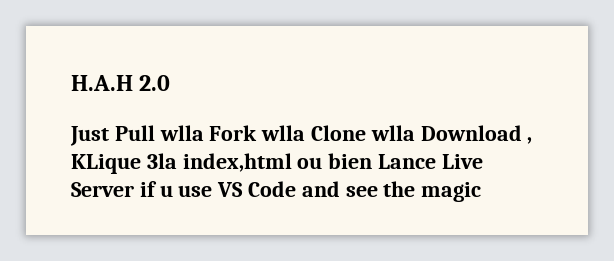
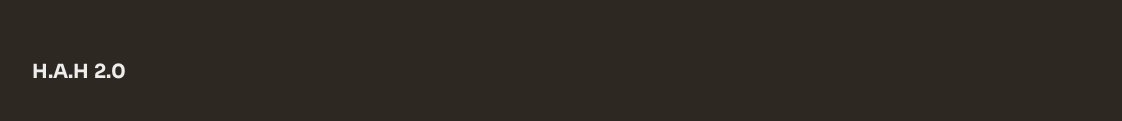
[70,125,533,146] [71,153,483,174] [71,181,482,202] // Just Pull wlla Fork wlla Clone wlla Download , KLique 3la index,html ou bien Lance Live Server if u use VS Code and see the magic -> (127, 71) none

